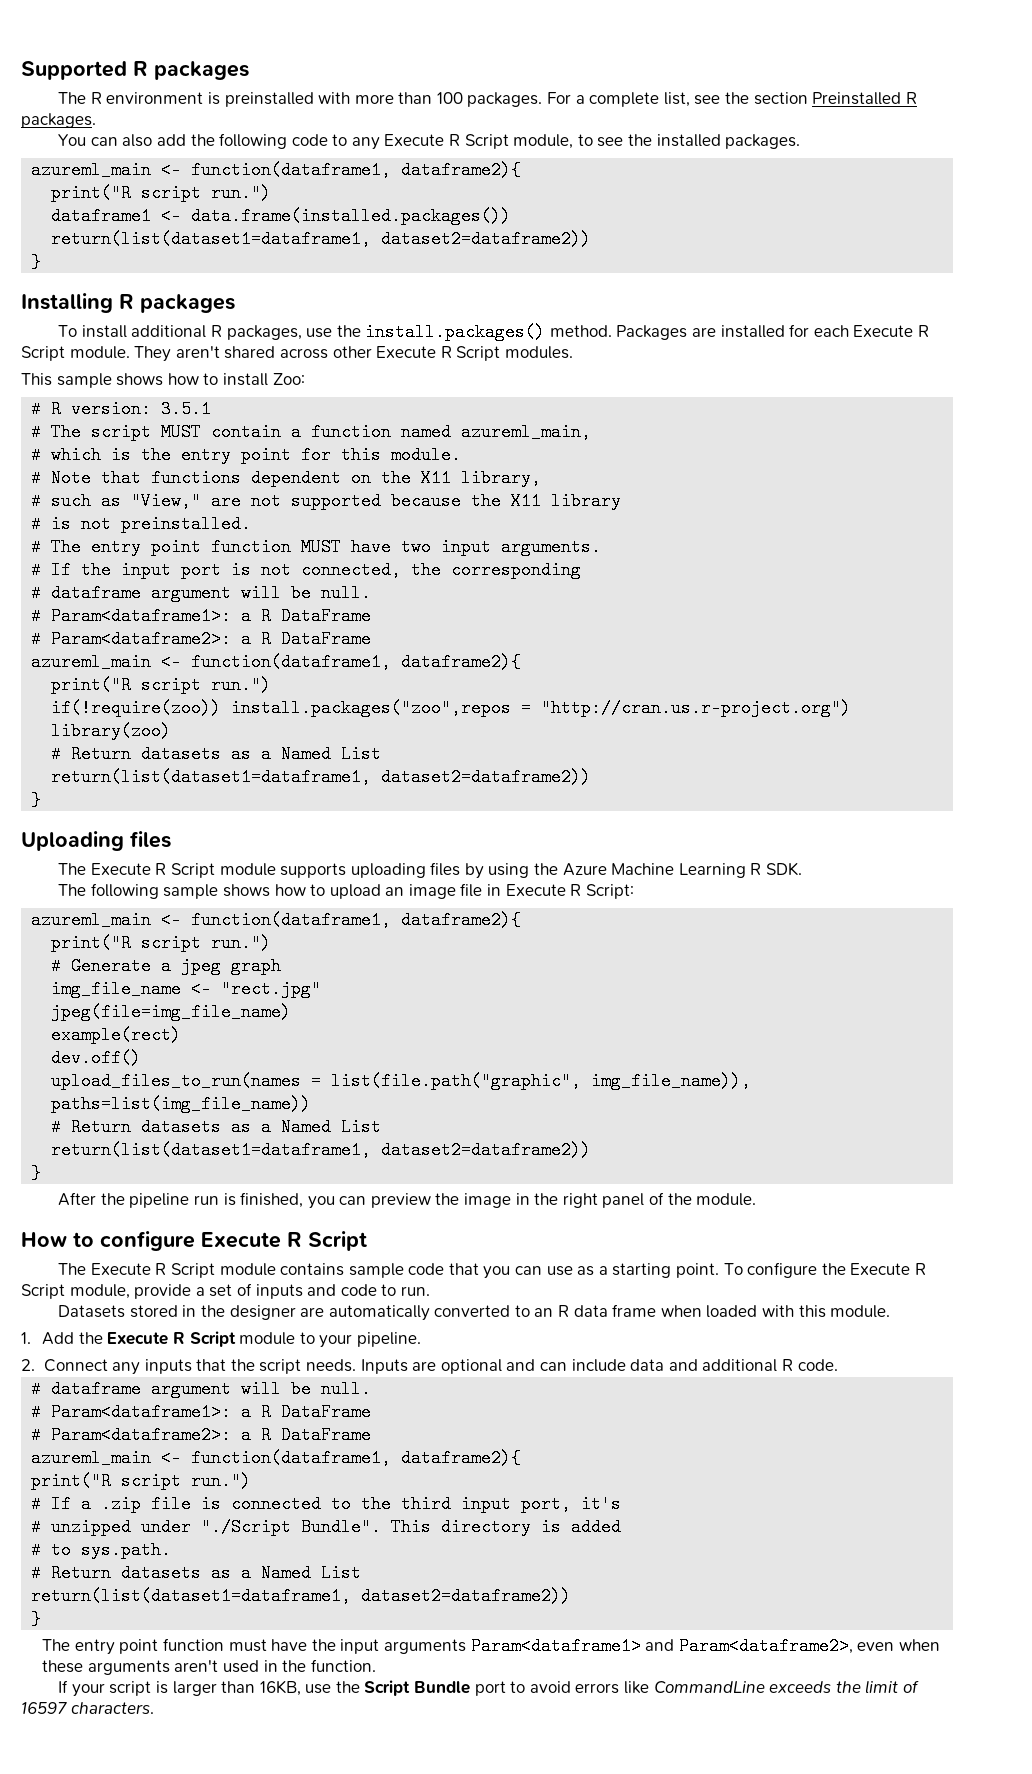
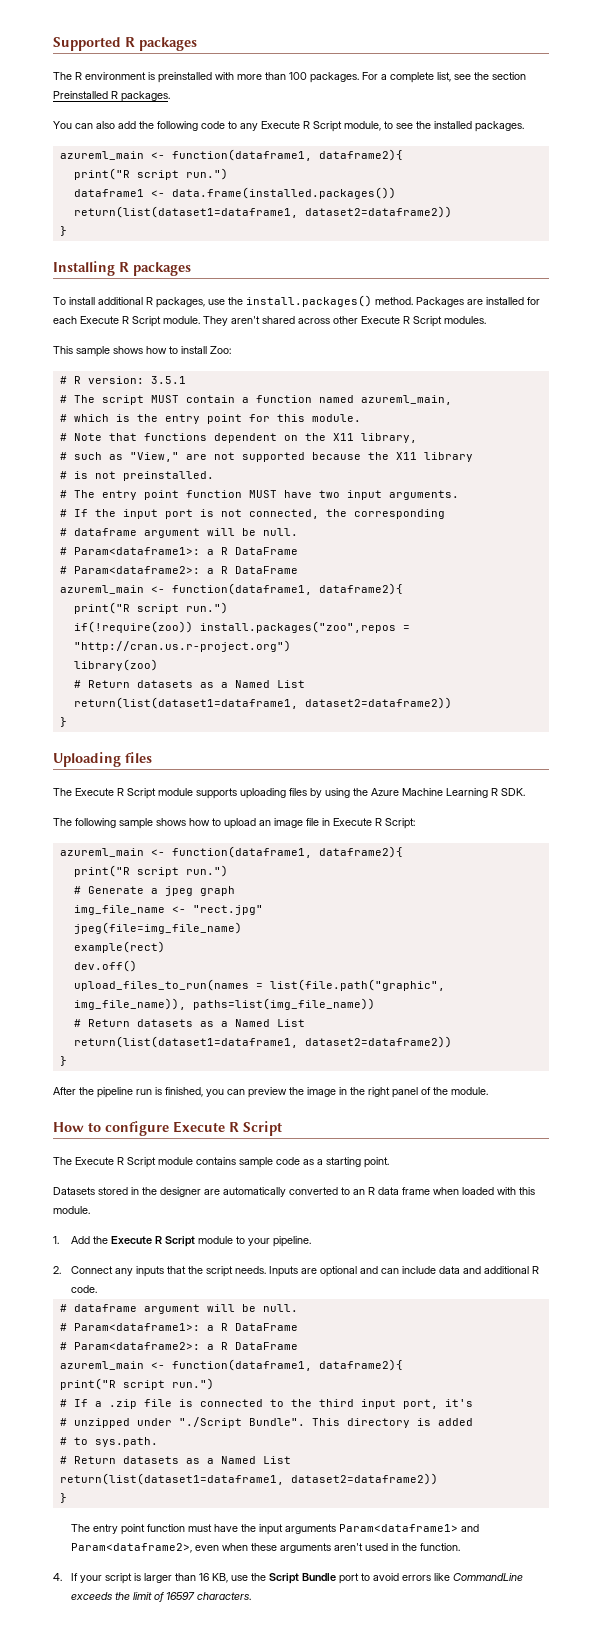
[448,1263,573,1279] that you can use -> (300, 1161) none
[723,1262,926,1278] [21,1283,430,1299] To configure the Execute R Script module, provide a set of inputs and code to run. -> (389, 1162) none
(376, 1665) none -> [53,1573,62,1581] 4.
[259,1680,301,1696] 16KB, -> [199,1573,229,1583] 16 KB,

